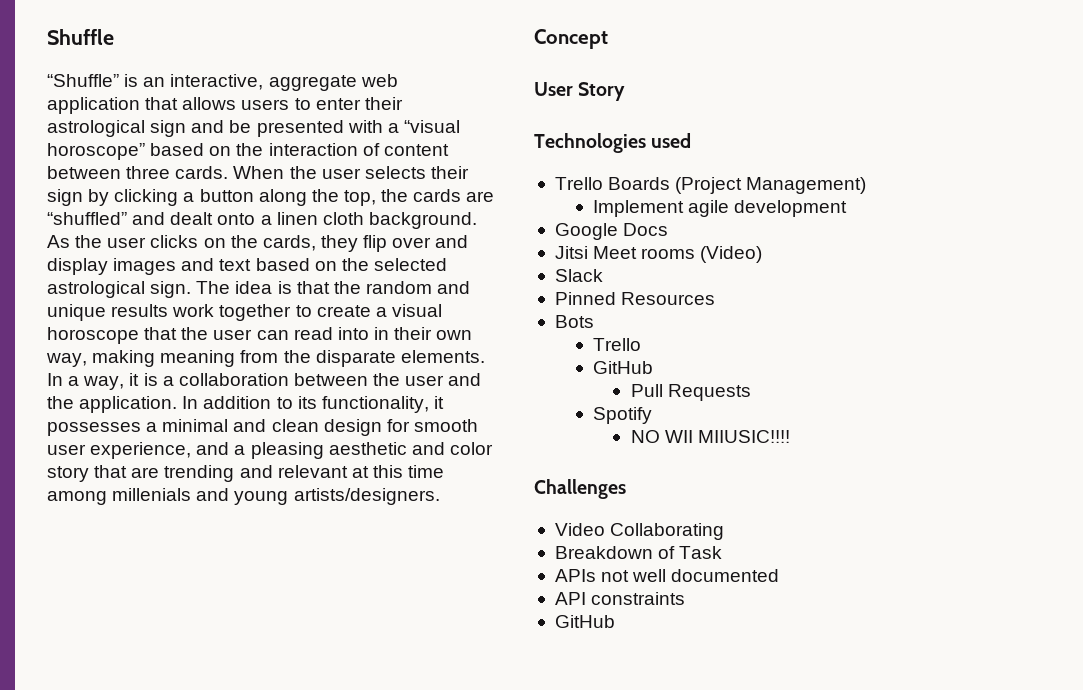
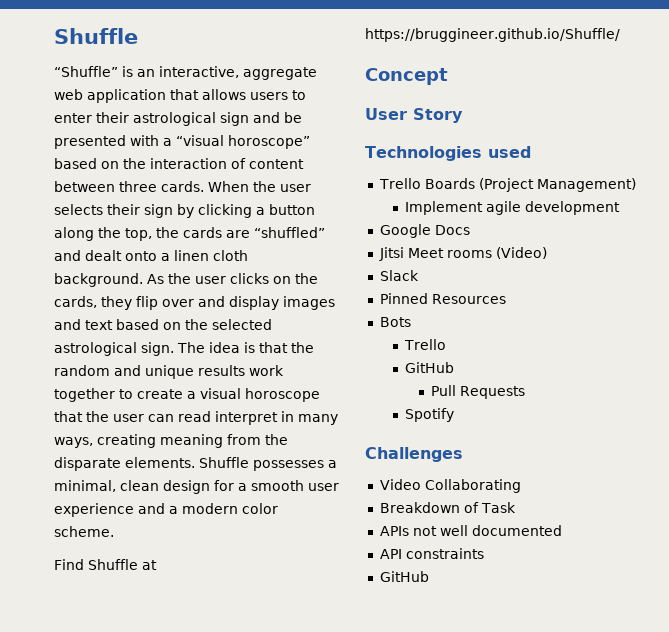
[337,327,473,340] [46,350,156,367] into in their own way, making -> [215,411,338,425] [54,434,156,448] interpret in many ways, creating
[47,373,482,390] [47,396,444,413] [47,419,267,436] In a way, it is a collaboration between the user and the application. In addition to its functionality, it possesses a minimal and -> [199,457,337,471] [54,480,116,492] Shuffle possesses a minimal,
(410, 425) none -> [238,483,247,491] a
[90,442,192,459] experience, -> [54,503,134,517] experience
[250,442,493,459] [47,465,445,482] [47,488,440,505] pleasing aesthetic and color story that are trending and relevant at this time among millenials and young artists/designers. -> [182,503,278,514] [54,526,114,537] [54,559,157,570] [365,28,620,42] modern color scheme. // Find Shuffle at https://bruggineer.github.io/Shuffle/
[630,430,790,443] // NO WII MIIUSIC!!!! -> (455, 415) none

